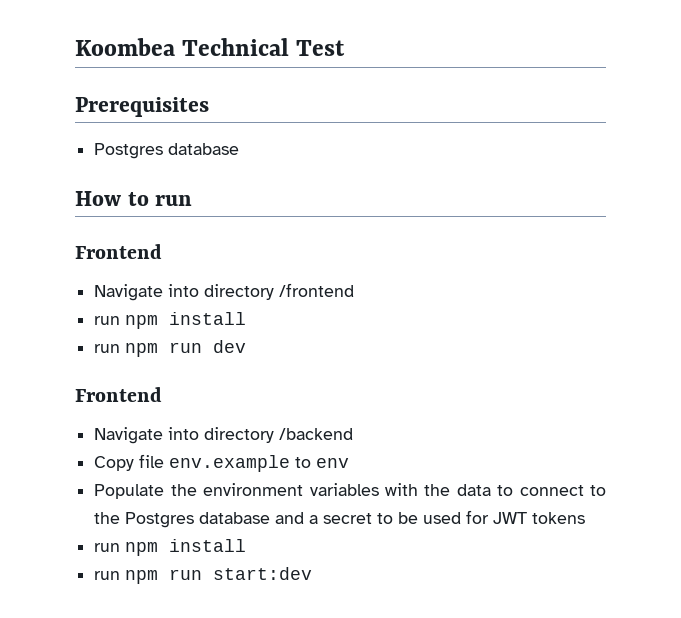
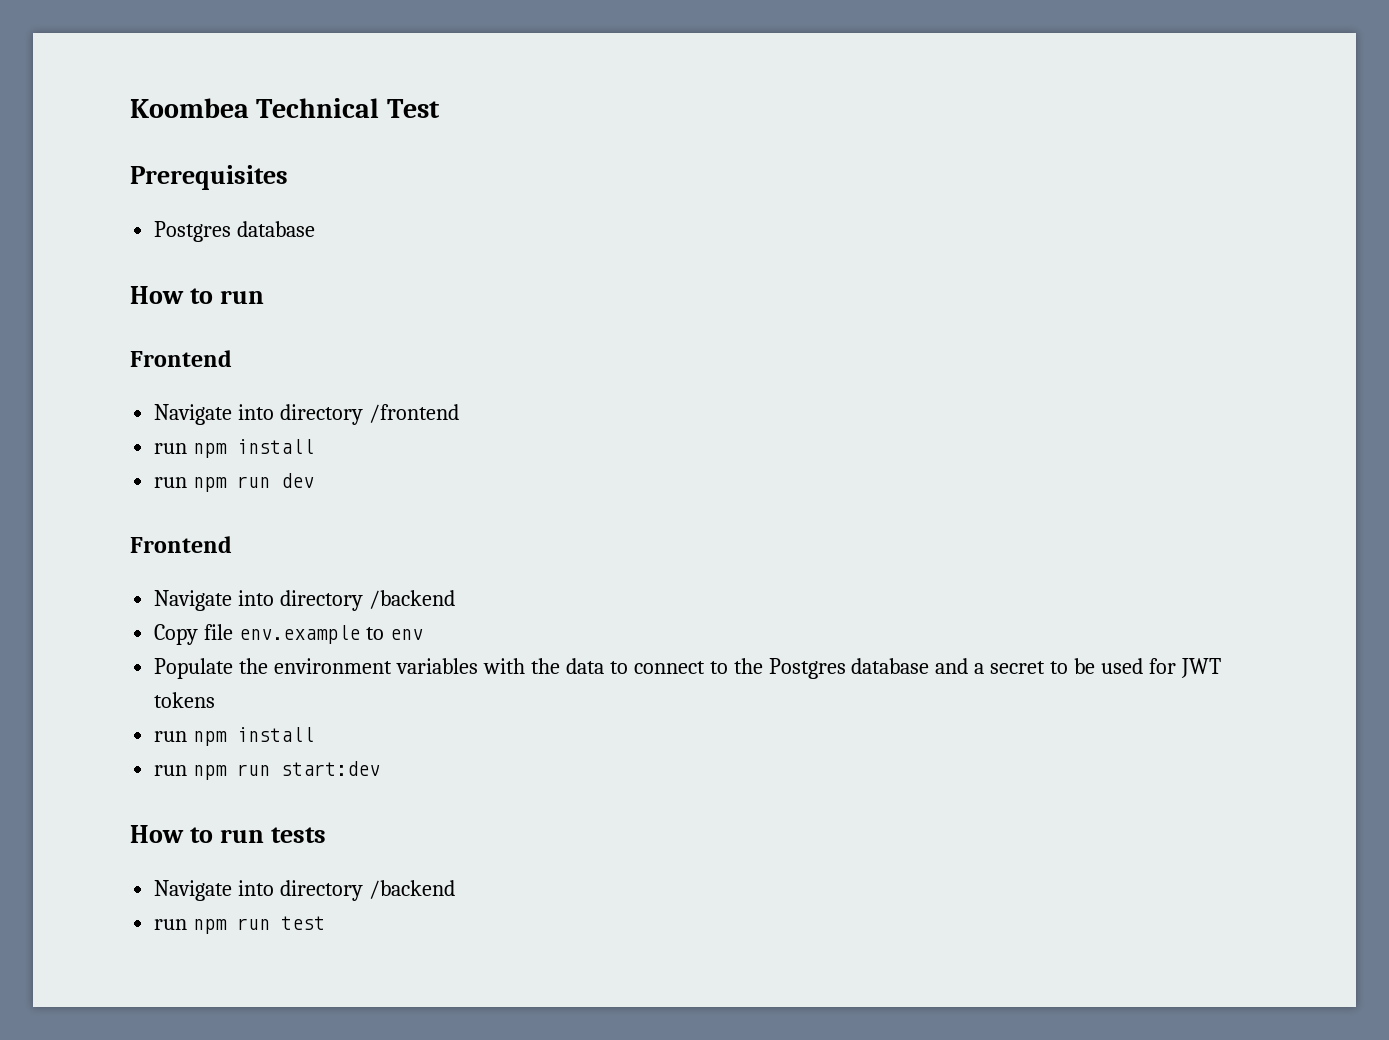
(313, 573) none -> [130,825,326,843] [154,880,456,901] [154,916,326,934] // How to run tests // Navigate into directory /backend // run npm run test

